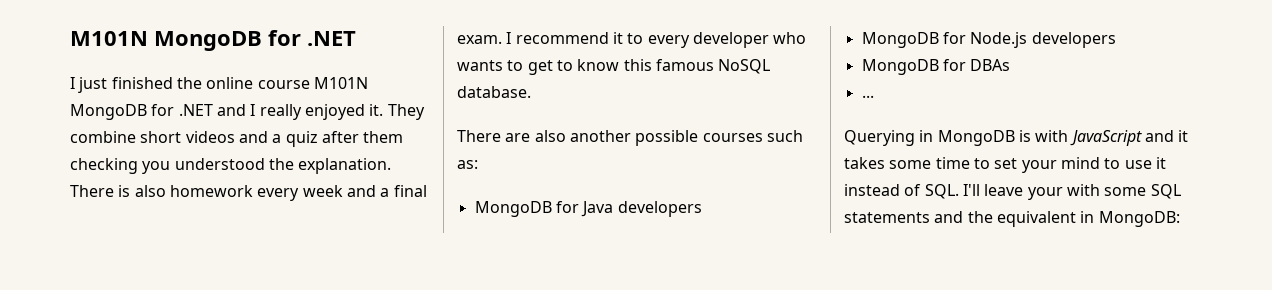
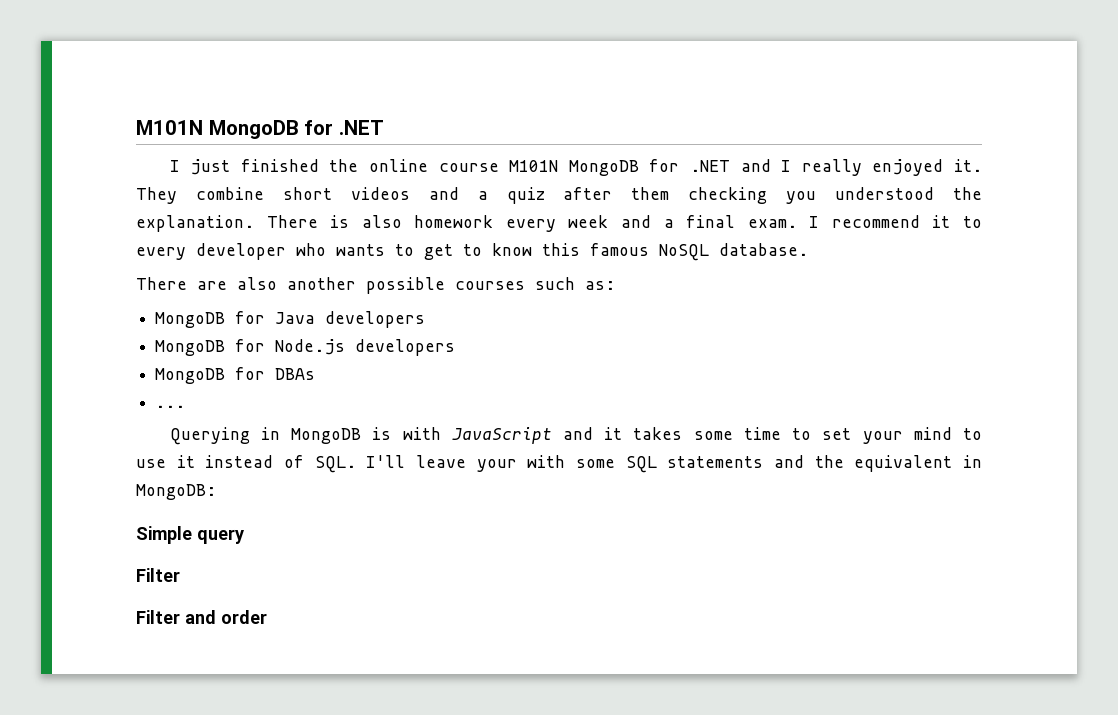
(1180, 219) none -> [136,526,244,544] [136,568,180,582] [136,610,267,624] // Simple query // Filter // Filter and order

